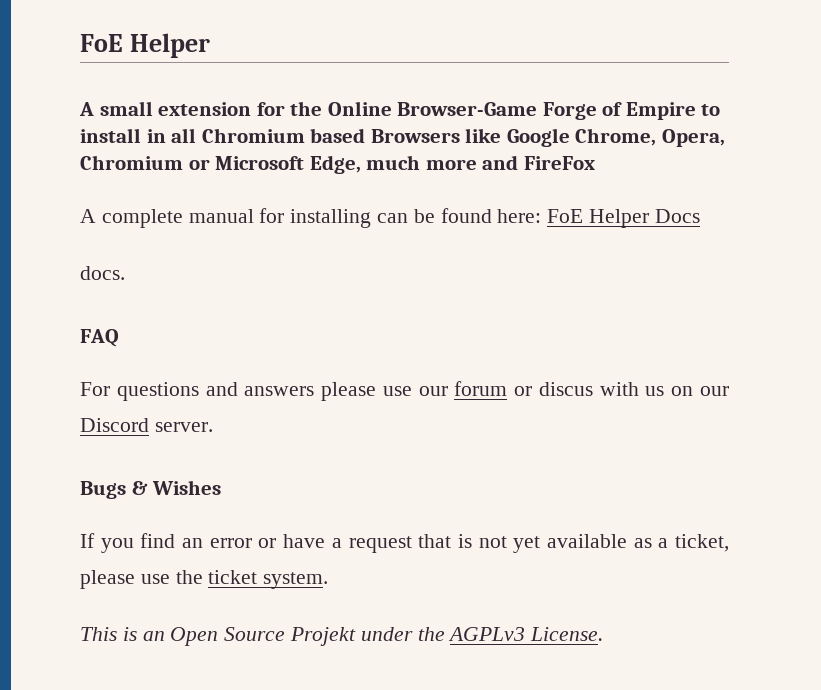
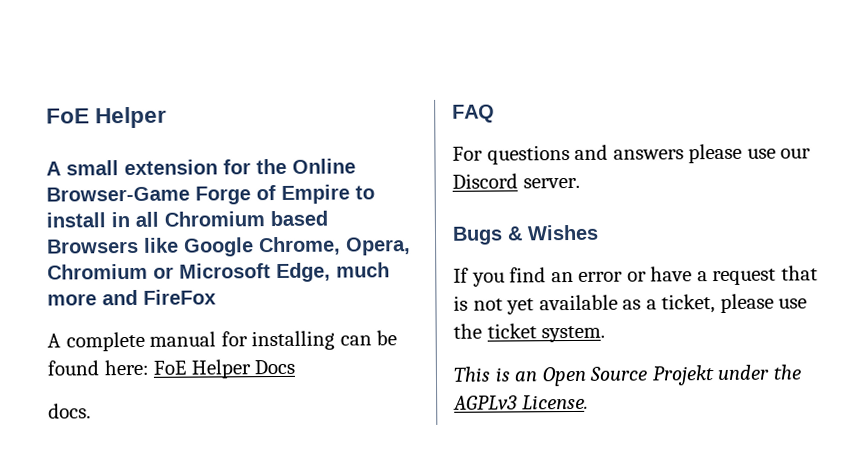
[454,381,729,396] forum or discus with us on our -> (812, 153) none

